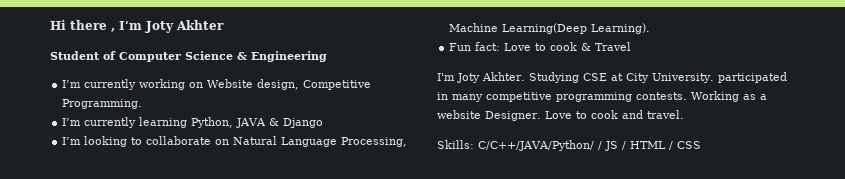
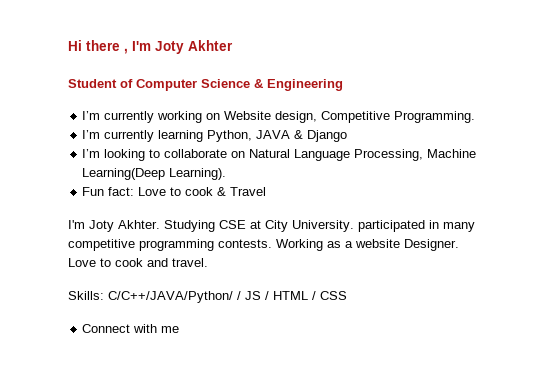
(701, 145) none -> [82,324,180,333] // Connect with me

